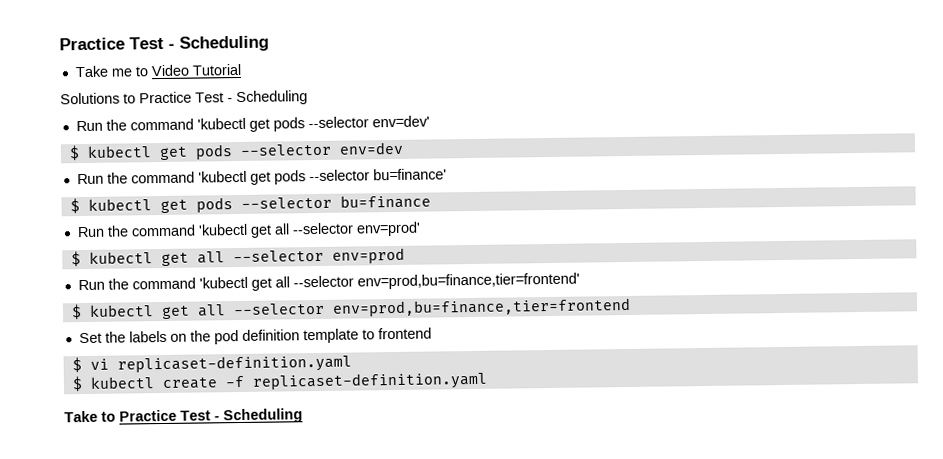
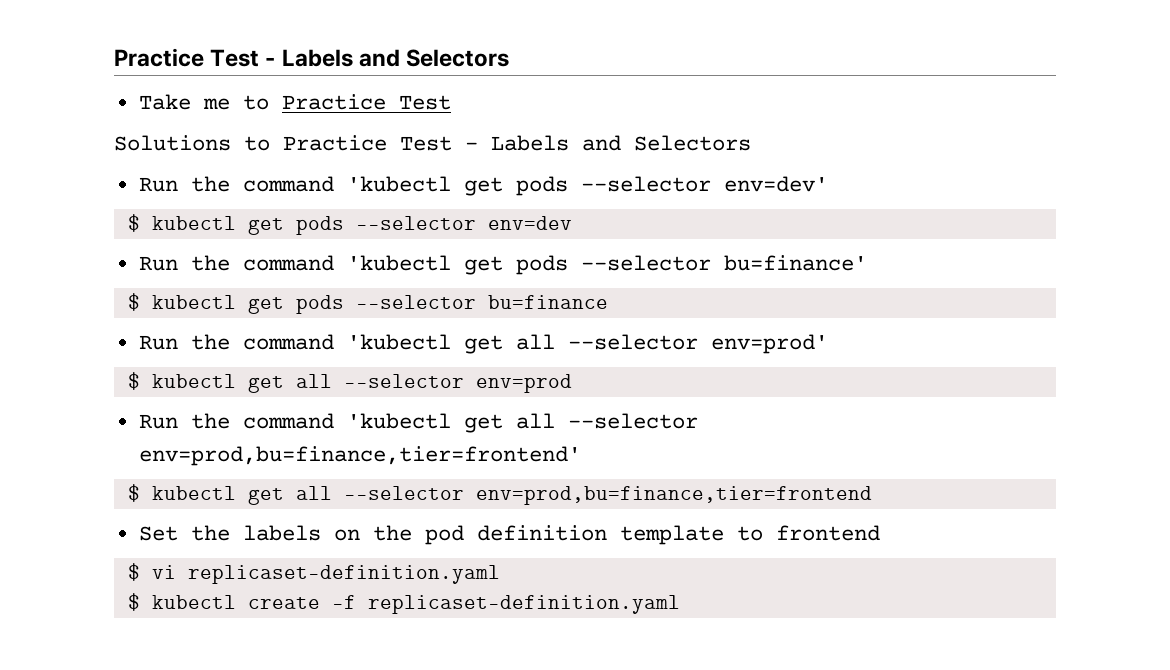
[59,35,269,52] Practice Test - Scheduling -> [114,48,510,67] Practice Test - Labels and Selectors
[150,63,241,77] Video Tutorial -> [281,94,451,110] Practice Test
[236,90,308,106] Scheduling -> [491,135,751,151] Labels and Selectors
[64,408,303,424] // Take to Practice Test - Scheduling -> (680, 604) none

